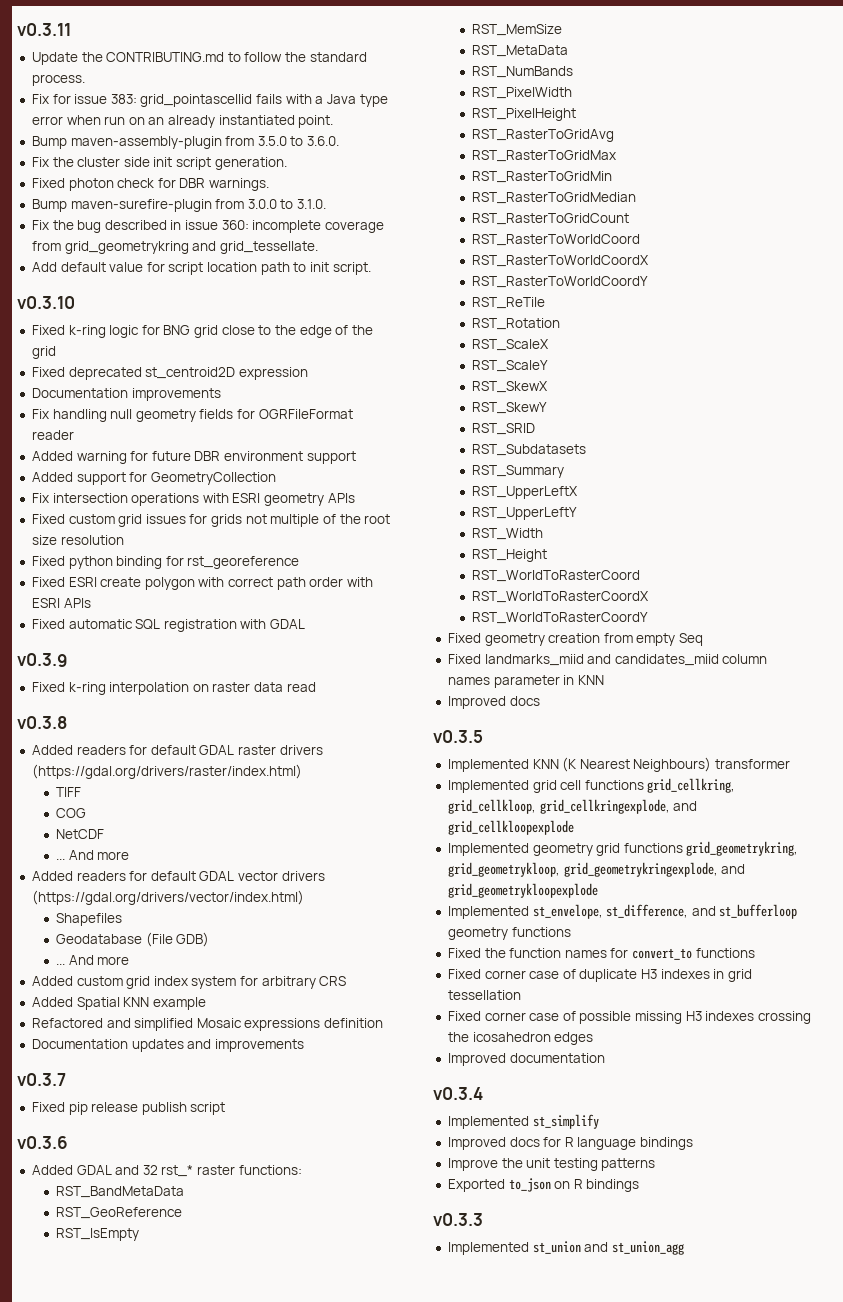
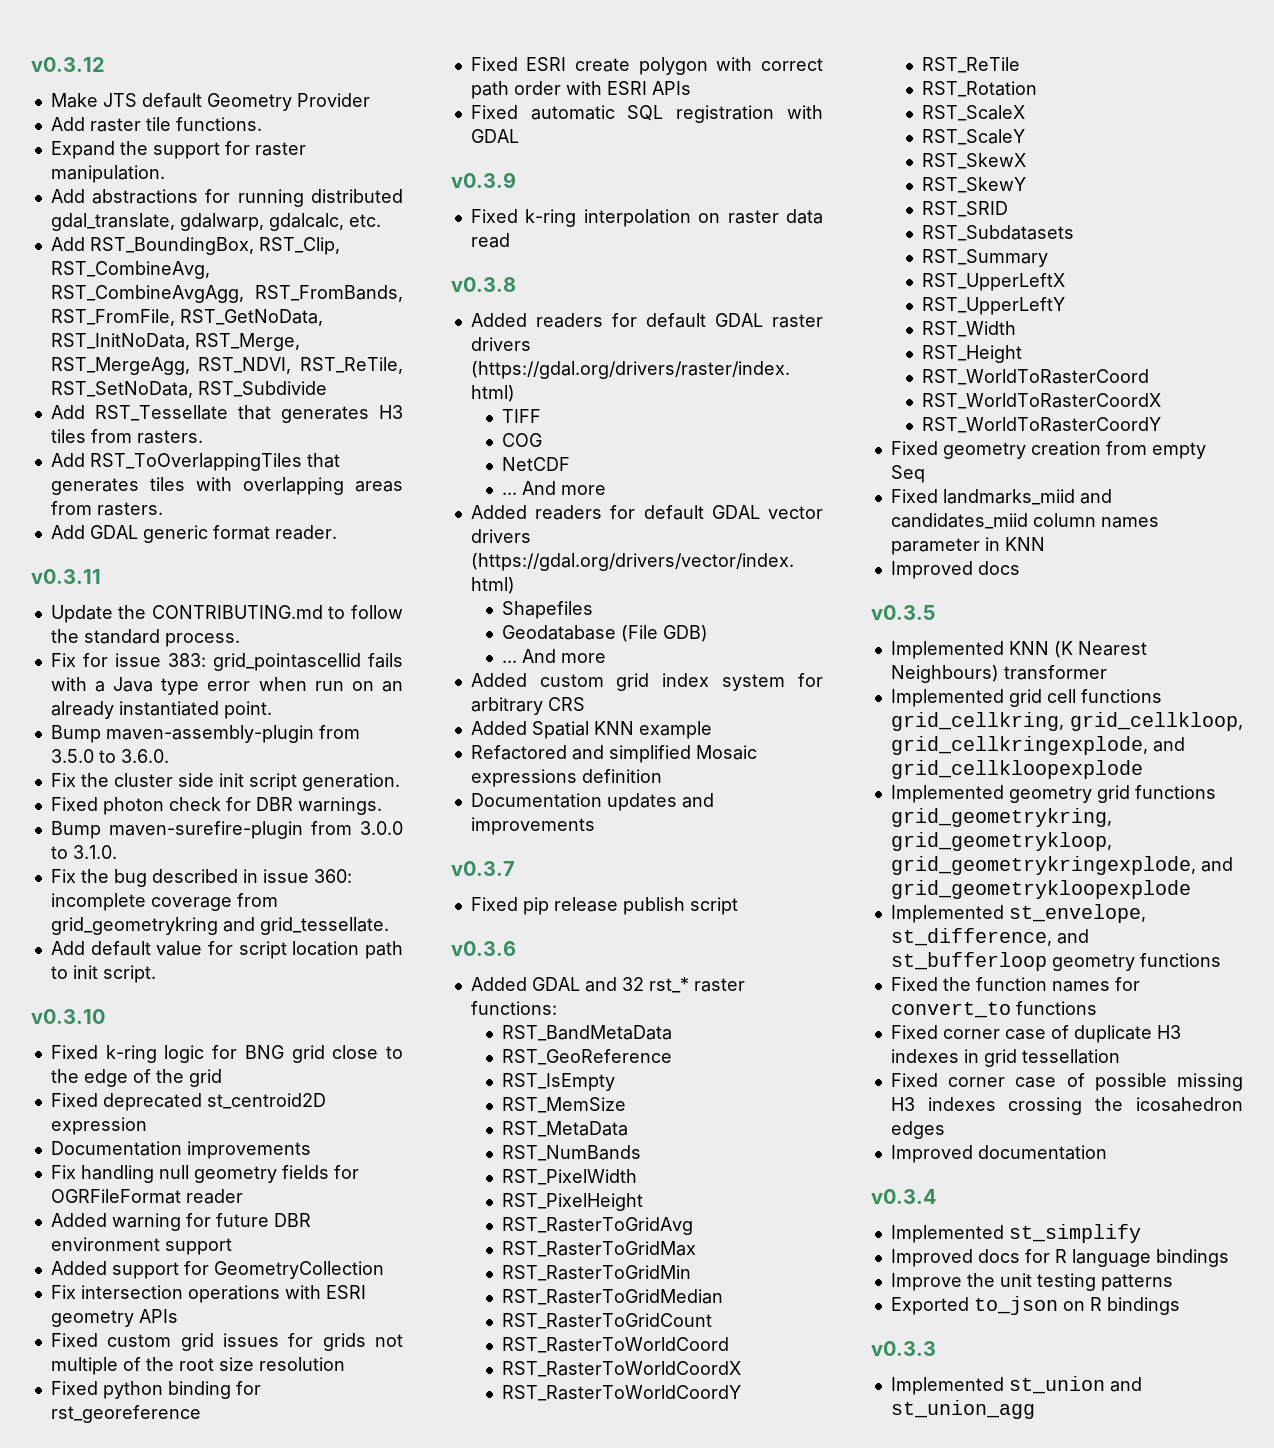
(17, 29) none -> [31,57,105,72] [50,93,370,111] [50,117,262,132] [50,141,306,159] [50,165,165,183] [50,189,403,207] [50,213,381,231] [50,237,340,255] [50,261,210,279] [50,285,403,303] [50,309,323,326] [50,333,300,351] [50,357,403,375] [50,381,327,398] [50,405,403,423] [50,429,203,444] [50,453,340,471] [50,477,403,495] [50,501,163,516] [50,525,337,543] v0.3.12 // Make JTS default Geometry Provider // Add raster tile functions. // Expand the support for raster manipulation. // Add abstractions for running distributed gdal_translate, gdalwarp, gdalcalc, etc. // Add RST_BoundingBox, RST_Clip, RST_CombineAvg, RST_CombineAvgAgg, RST_FromBands, RST_FromFile, RST_GetNoData, RST_InitNoData, RST_Merge, RST_MergeAgg, RST_NDVI, RST_ReTile, RST_SetNoData, RST_Subdivide // Add RST_Tessellate that generates H3 tiles from rasters. // Add RST_ToOverlappingTiles that generates tiles with overlapping areas from rasters. // Add GDAL generic format reader. //

